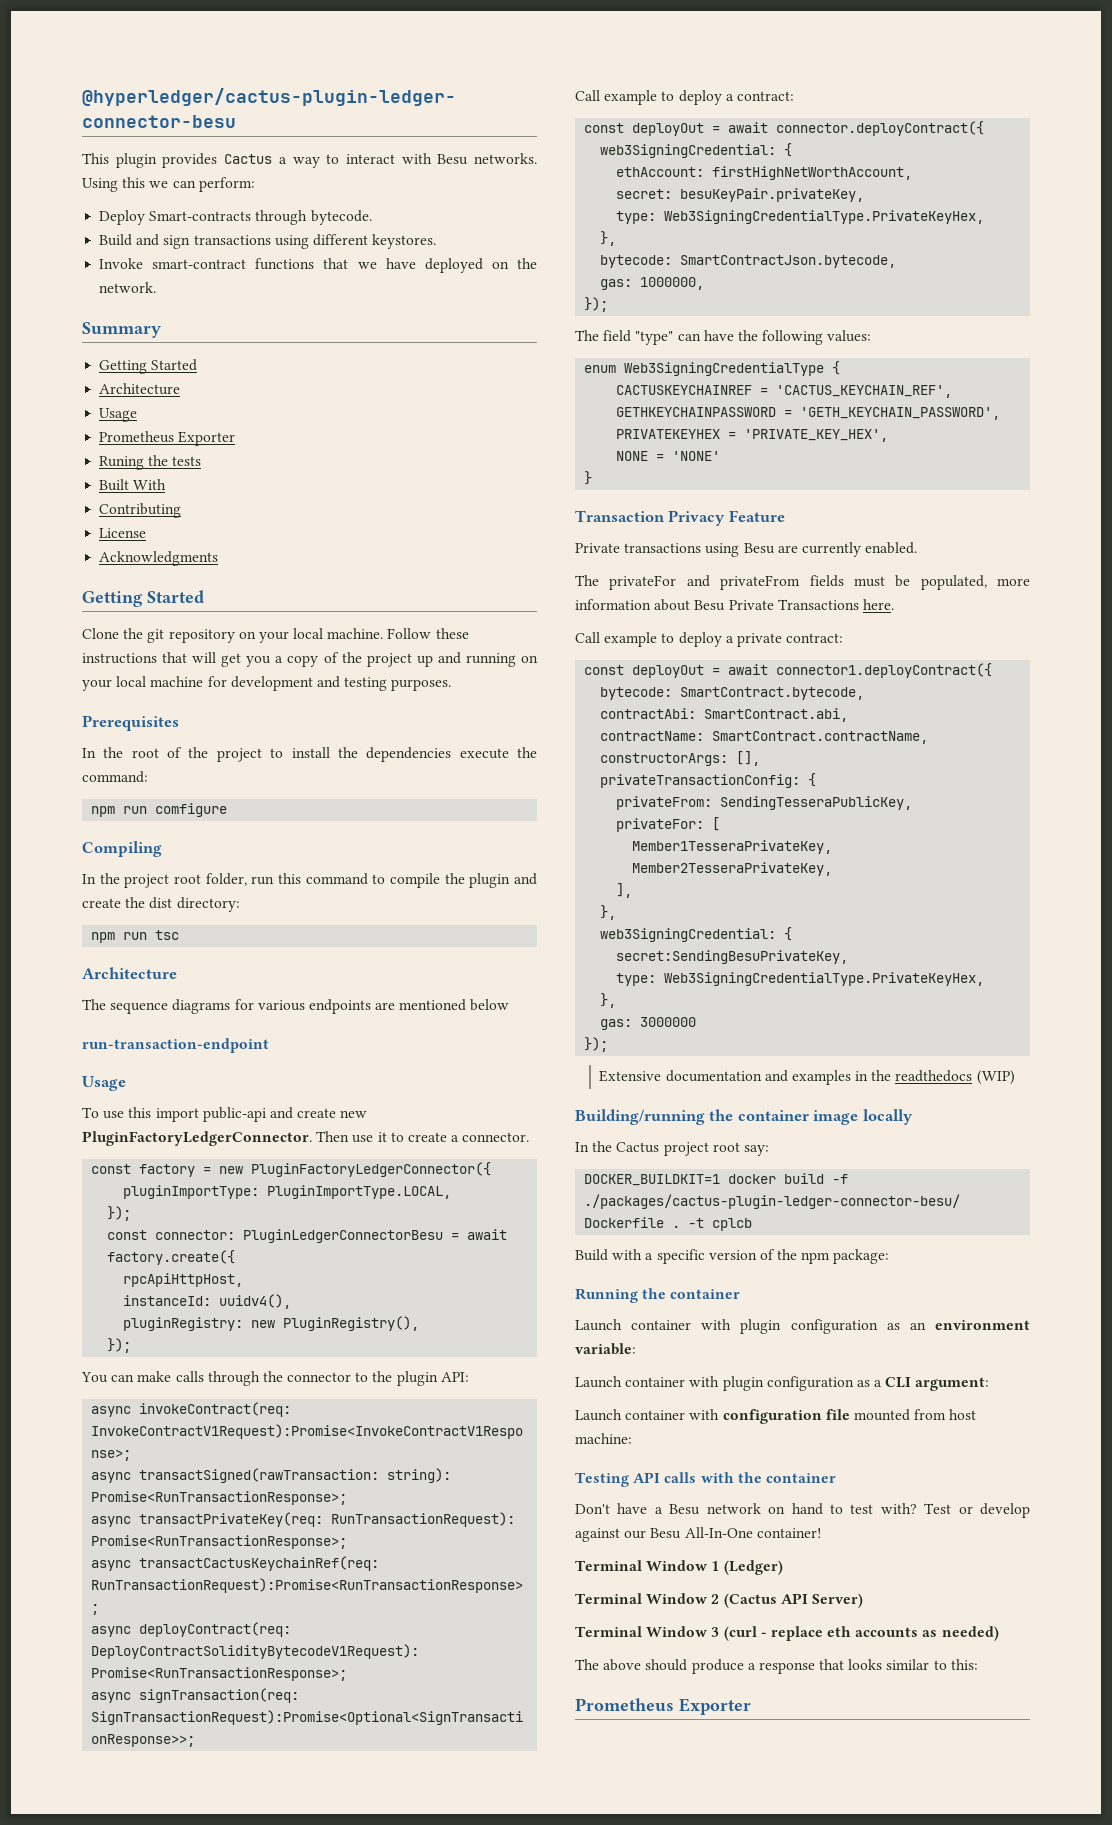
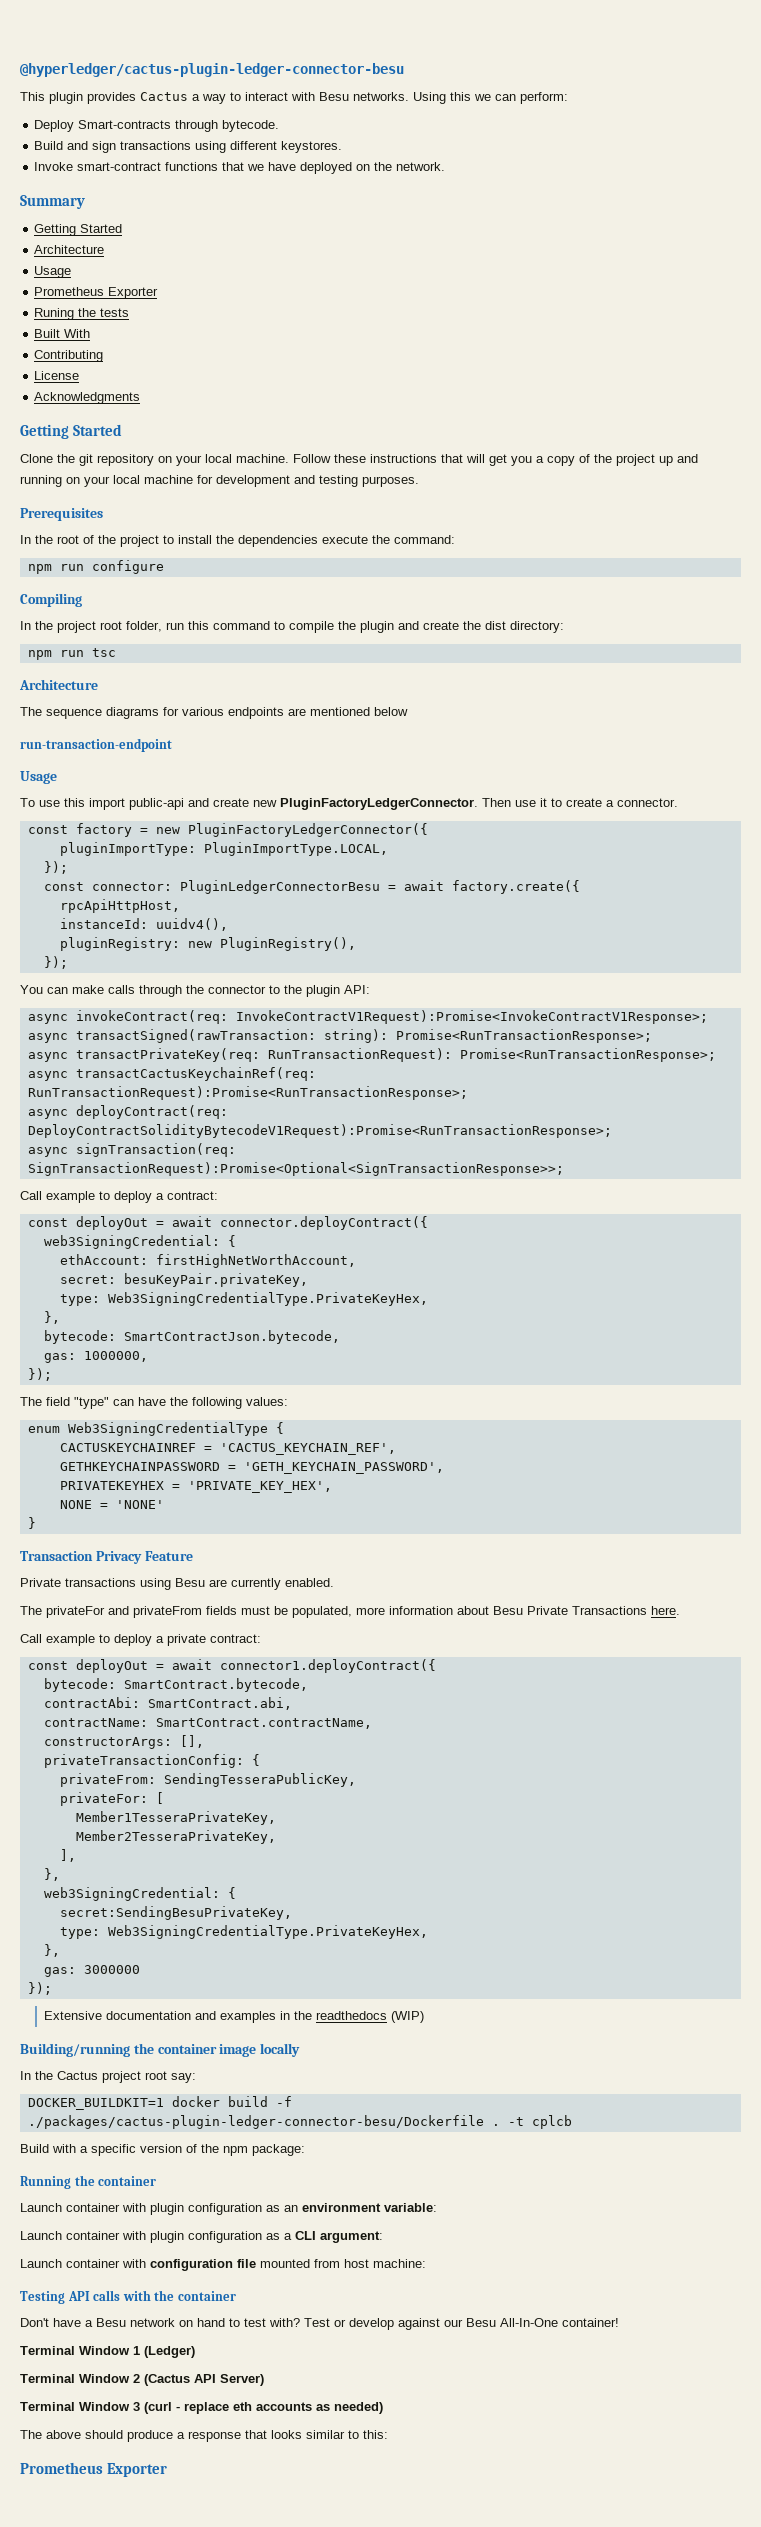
[155,803,228,817] comfigure -> [91,560,164,574] configure

